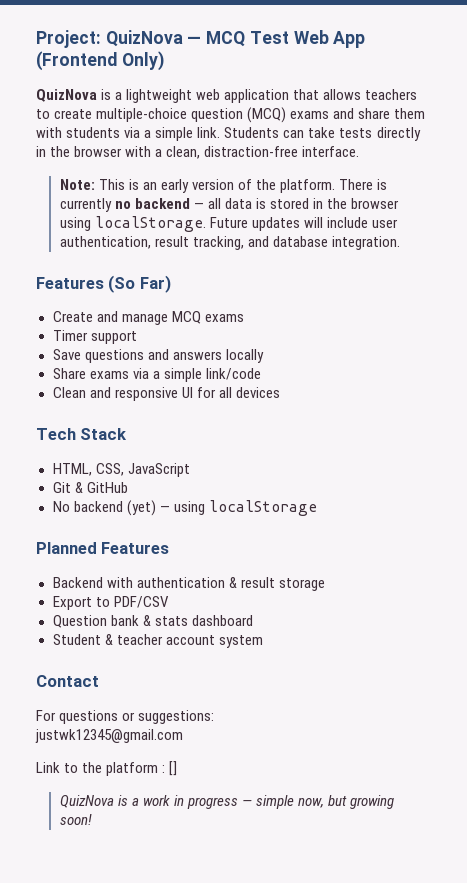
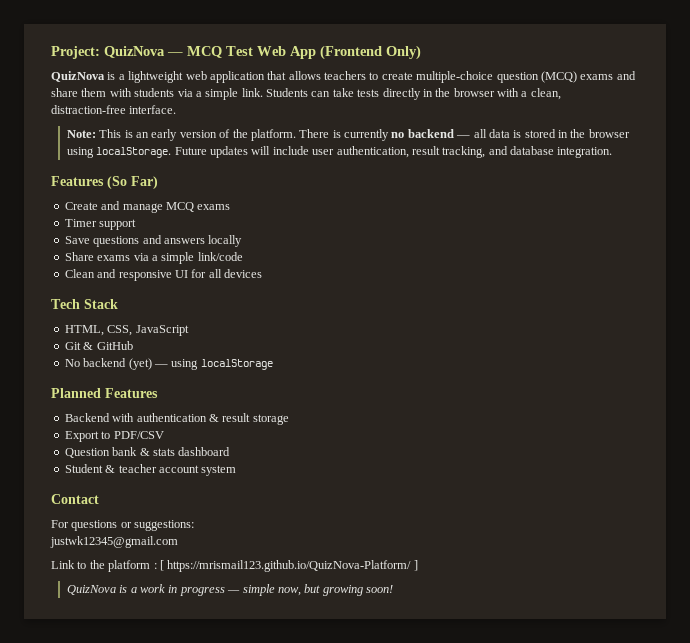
[169,761,178,776] [] -> [159,560,418,572] [ https://mrismail123.github.io/QuizNova-Platform/ ]

